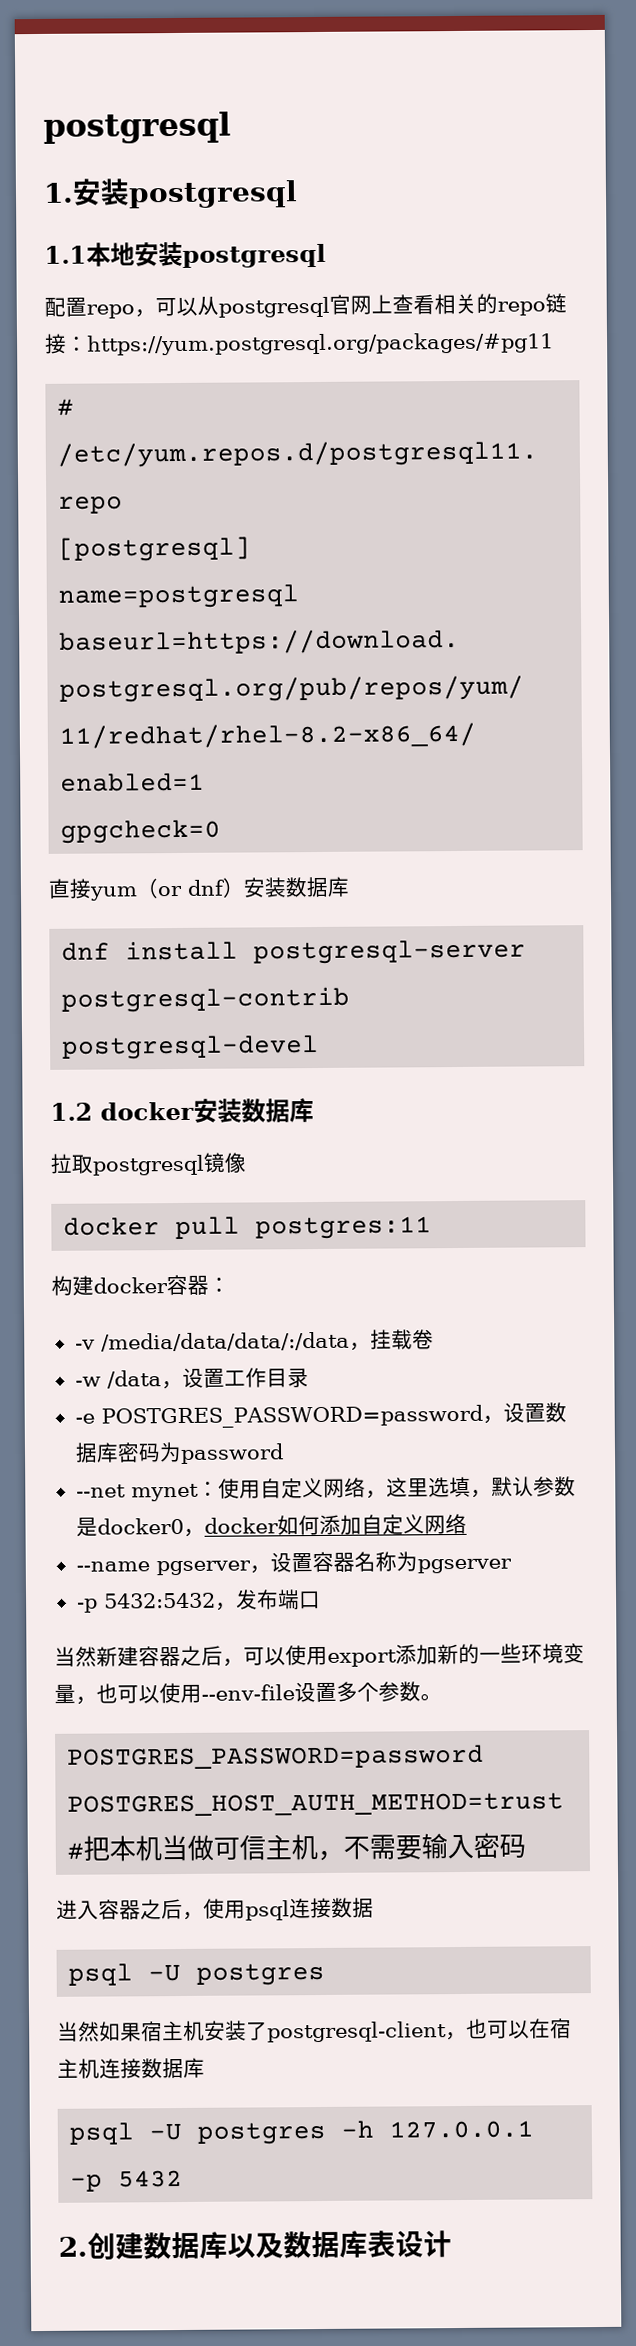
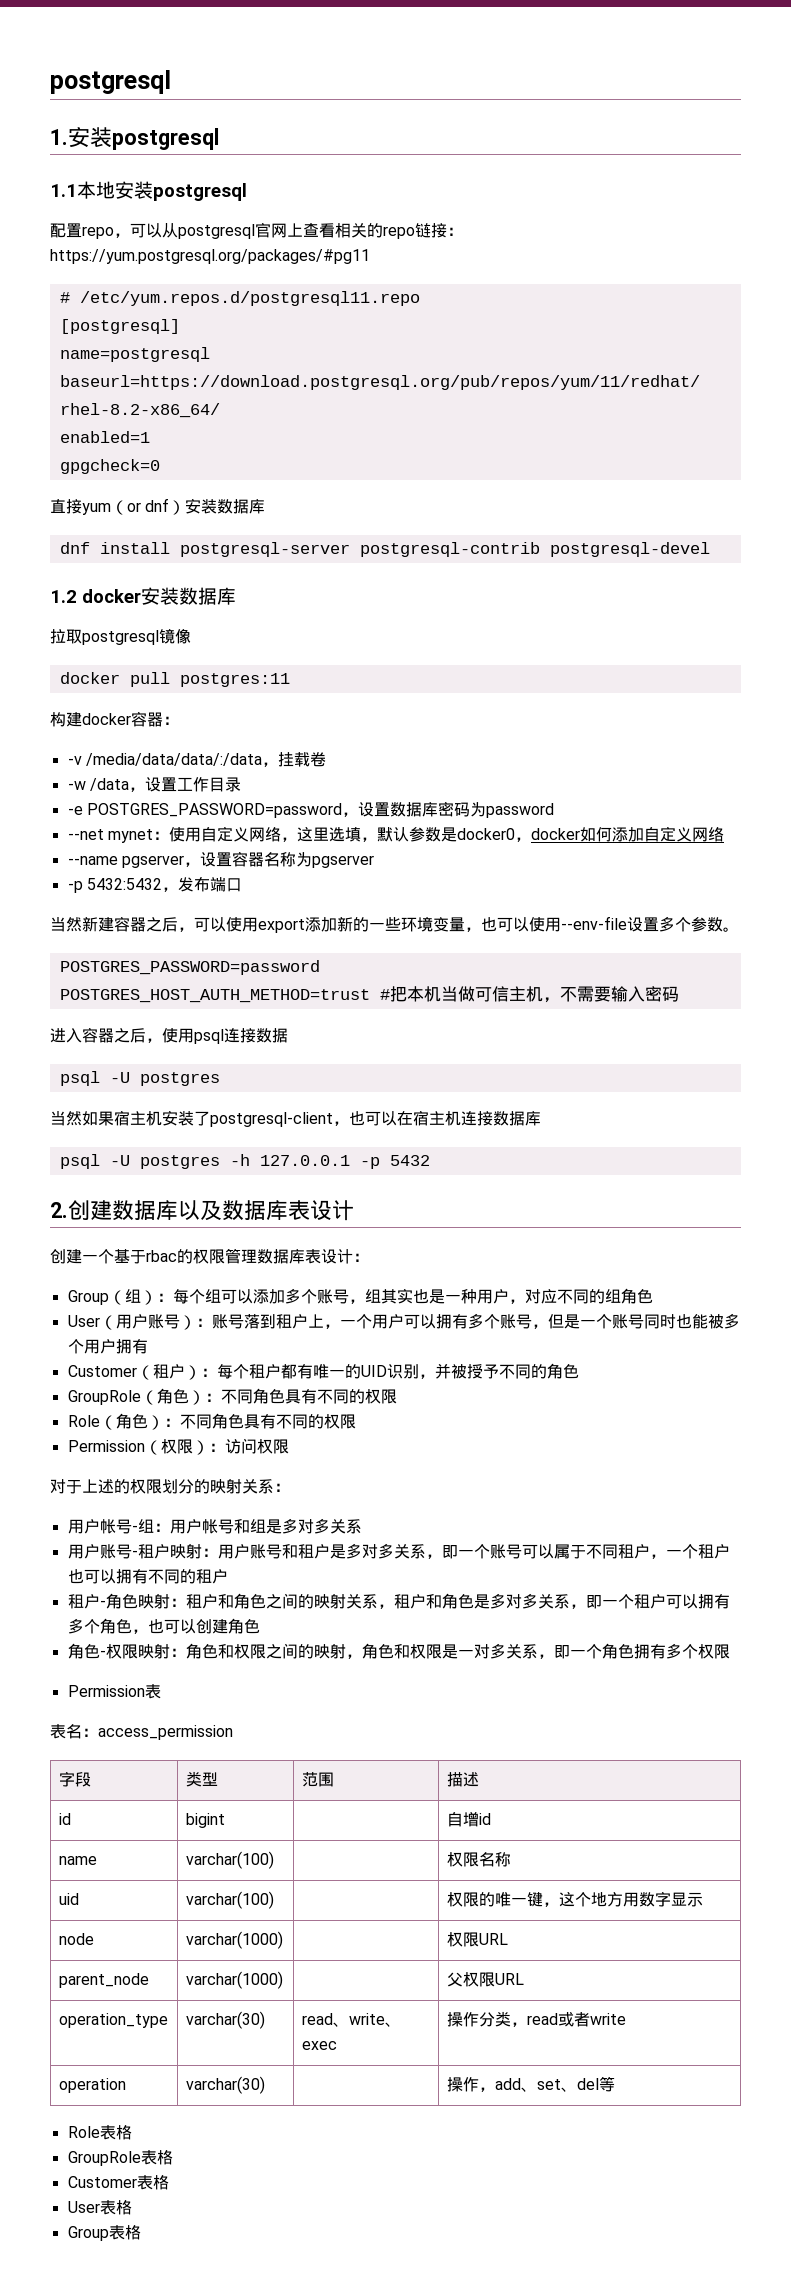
(452, 2244) none -> [50,1248,369,1264] [67,1288,653,1305] [67,1313,740,1330] [67,1339,148,1354] [67,1363,579,1380] [67,1388,397,1405] [67,1413,356,1430] [67,1438,289,1455] [50,1479,290,1494] [67,1518,362,1534] [67,1543,730,1559] [67,1569,228,1584] [67,1593,730,1609] [67,1618,260,1634] [67,1643,730,1659] [67,1684,161,1699] [50,1724,233,1740] [58,1771,91,1787] [185,1771,218,1787] [301,1772,334,1787] [446,1772,479,1787] [58,1813,71,1825] [185,1813,225,1828] [446,1811,491,1827] [58,1856,97,1865] [185,1851,274,1869] [446,1852,511,1867] [58,1893,79,1905] [185,1891,274,1909] [446,1891,703,1907] [58,1933,94,1945] [185,1931,283,1949] [446,1932,508,1947] [58,1973,149,1988] [185,1971,283,1989] [446,1972,524,1987] [58,2013,168,2028] [185,2011,265,2029] [301,2013,401,2027] [301,2041,337,2050] [446,2011,626,2027] [58,2078,126,2093] [185,2076,265,2094] [446,2076,615,2092] [67,2125,132,2140] [67,2150,173,2166] [67,2175,169,2190] [67,2200,132,2215] [67,2225,141,2241] // 创建一个基于rbac的权限管理数据库表设计： // Group（组）：每个组可以添加多个账号，组其实也是一种用户，对应不同的组角色 // User（用户账号）：账号落到租户上，一个用户可以拥有多个账号，但是一个账号同时也能被多个用户拥有 // Customer（租户）：每个租户都有唯一的UID识别，并被授予不同的角色 // GroupRole（角色）：不同角色具有不同的权限 // Role（角色）：不同角色具有不同的权限 // Permission（权限）：访问权限 // 对于上述的权限划分的映射关系： // 用户帐号-组：用户帐号和组是多对多关系 // 用户账号-租户映射：用户账号和租户是多对多关系，即一个账号可以属于不同租户，一个租户也可以拥有不同的租户 // 租户-角色映射：租户和角色之间的映射关系，租户和角色是多对多关系，即一个租户可以拥有多个角色，也可以创建角色 // 角色-权限映射：角色和权限之间的映射，角色和权限是一对多关系，即一个角色拥有多个权限 // Permission表 // 表名：access_permission // 字段 | 类型 | 范围 | 描述 // id | bigint | | 自增id // name | varchar(100) | | 权限名称 // uid | varchar(100) | | 权限的唯一键，这个地方用数字显示 // node | varchar(1000) | | 权限URL // parent_node | varchar(1000) | | 父权限URL // operation_type | varchar(30) | read、write、exec | 操作分类，read或者write // operation | varchar(30) | | 操作，add、set、del等 // Role表格 // GroupRole表格 // Customer表格 // User表格 // Group表格

